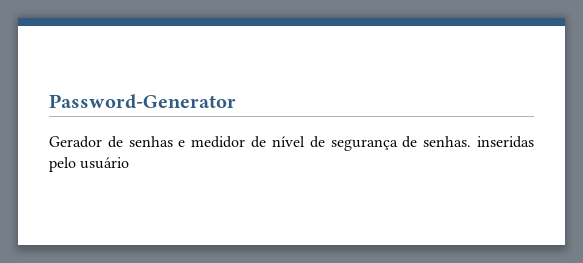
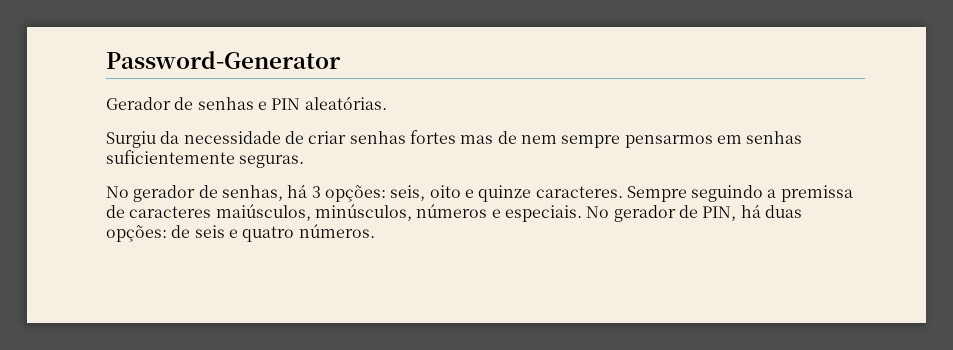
[191,136,534,151] [49,157,130,172] medidor de nível de segurança de senhas. inseridas pelo usuário -> [271,96,387,110] [106,130,803,148] [106,150,305,168] [106,184,853,202] [106,204,802,222] [106,224,375,242] PIN aleatórias. // Surgiu da necessidade de criar senhas fortes mas de nem sempre pensarmos em senhas suficientemente seguras. // No gerador de senhas, há 3 opções: seis, oito e quinze caracteres. Sempre seguindo a premissa de caracteres maiúsculos, minúsculos, números e especiais. No gerador de PIN, há duas opções: de seis e quatro números.

